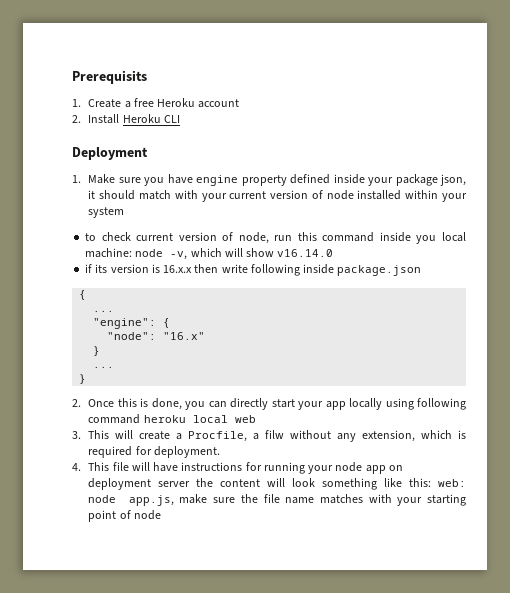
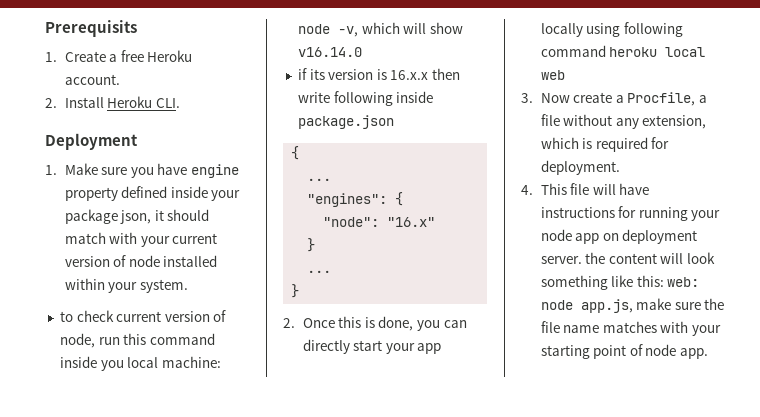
[198,99,240,108] account -> [64,74,120,85] account.
[163,115,180,123] CLI -> [155,98,180,108] CLI.
[88,207,125,218] system -> [139,279,188,293] system.
[93,318,157,329] "engine": -> [307,193,388,207] "engines":
[88,430,134,439] This will -> [540,93,570,103] Now
[265,430,285,439] filw -> [540,114,560,126] file
[158,481,191,487] server -> [540,256,582,264] server.
(161, 515) none -> [680,348,709,359] app.

